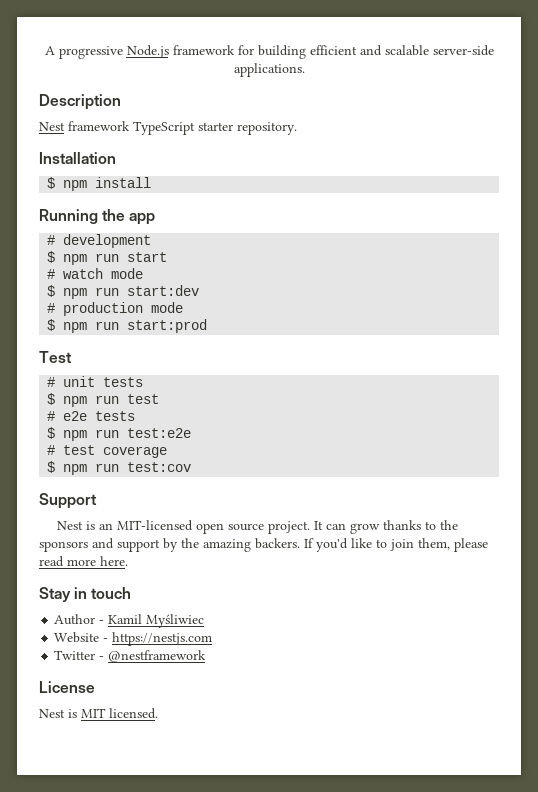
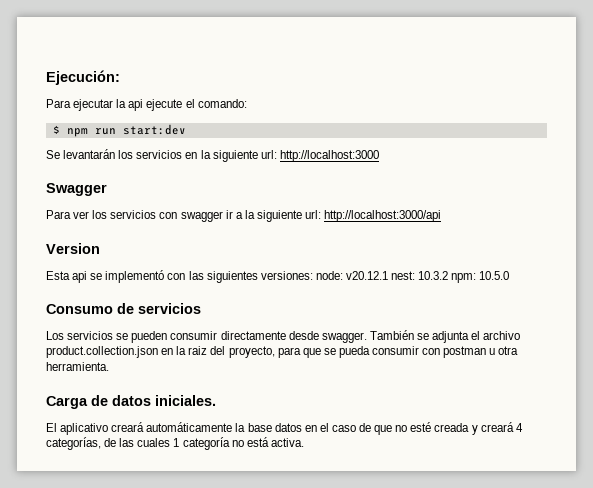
[44,45,494,59] [233,63,305,77] [39,94,121,110] [39,121,297,135] [39,152,116,164] [47,177,152,191] [39,209,156,225] [47,234,152,248] [47,251,168,265] [47,268,144,279] [47,285,200,299] [47,302,184,316] [47,319,208,333] [39,351,72,363] [47,376,144,387] [47,393,160,407] [47,411,136,421] [47,427,192,441] [47,445,168,458] [47,461,192,475] [39,493,97,509] [57,520,459,534] [39,538,488,552] [39,556,128,567] [39,587,132,602] [54,614,205,628] [54,632,213,646] [54,650,207,662] [39,681,95,693] [39,708,158,719] A progressive Node.js framework for building efficient and scalable server-side applications. // Description // Nest framework TypeScript starter repository. // Installation // $ npm install // Running the app // # development // $ npm run start // # watch mode // $ npm run start:dev // # production mode // $ npm run start:prod // Test // # unit tests // $ npm run test // # e2e tests // $ npm run test:e2e // # test coverage // $ npm run test:cov // Support // Nest is an MIT-licensed open source project. It can grow thanks to the sponsors and support by the amazing backers. If you'd like to join them, please read more here. // Stay in touch // Author - Kamil Myśliwiec // Website - https://nestjs.com // Twitter - @nestframework // License // Nest is MIT licensed. -> [46,70,120,85] [46,99,247,111] [52,124,186,137] [46,149,379,162] [46,183,107,196] [46,210,442,222] [46,243,100,254] [46,270,510,283] [46,303,201,314] [46,330,521,343] [46,346,519,358] [46,362,109,371] [46,395,216,409] [46,422,523,435] [46,437,304,450] Ejecución: // Para ejecutar la api ejecute el comando: // $ npm run start:dev // Se levantarán los servicios en la siguiente url: http://localhost:3000 // Swagger // Para ver los servicios con swagger ir a la siguiente url: http://localhost:3000/api // Version // Esta api se implementó con las siguientes versiones: node: v20.12.1 nest: 10.3.2 npm: 10.5.0 // Consumo de servicios // Los servicios se pueden consumir directamente desde swagger. También se adjunta el archivo product.collection.json en la raiz del proyecto, para que se pueda consumir con postman u otra herramienta. // Carga de datos iniciales. // El aplicativo creará automáticamente la base datos en el caso de que no esté creada y creará 4 categorías, de las cuales 1 categoría no está activa.

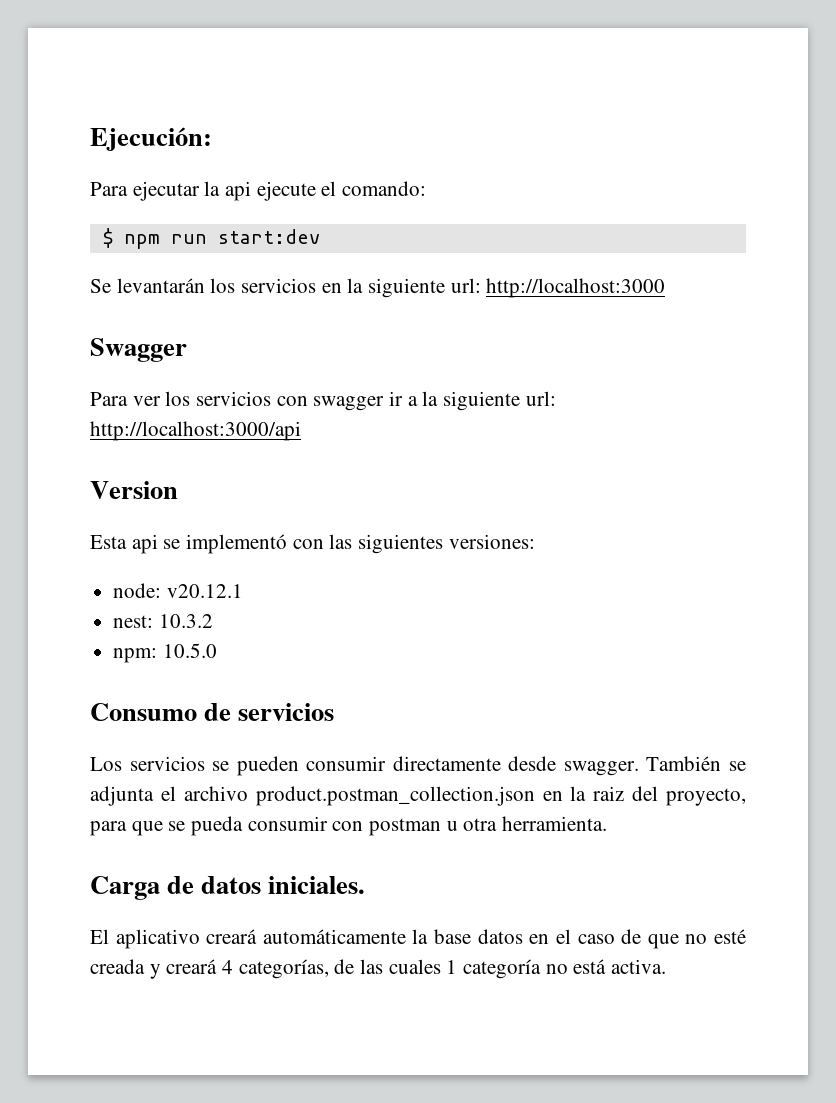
(313, 275) none -> (535, 541) //
(388, 275) none -> (243, 591) //
(449, 275) none -> (213, 621) //
[46,346,158,358] product.collection.json -> [255,786,535,806] product.postman_collection.json

